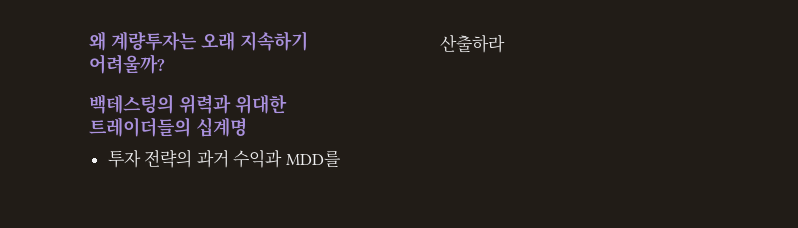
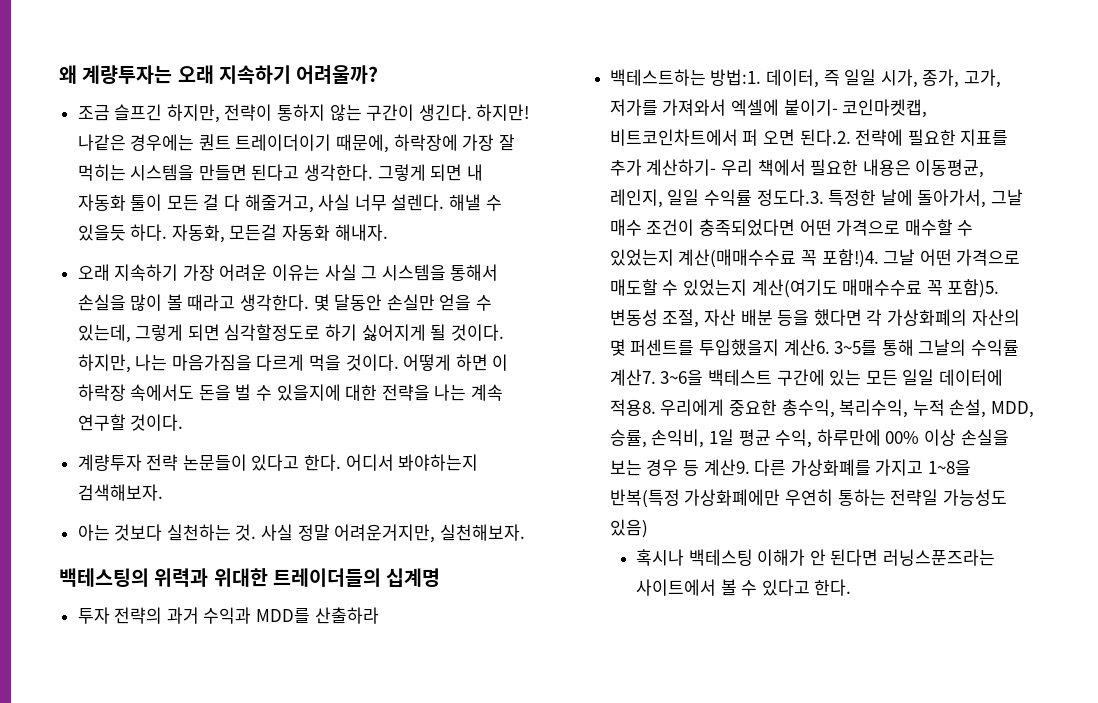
(165, 64) none -> [77,104,530,123] [77,134,515,153] [77,164,483,181] [77,194,502,213] [77,224,388,243] [77,264,499,281] [77,294,493,311] [77,324,504,343] [77,354,509,373] [77,384,504,401] [77,414,184,431] [77,454,479,471] [77,484,163,501] [77,524,525,543] // 조금 슬프긴 하지만, 전략이 통하지 않는 구간이 생긴다. 하지만! 나같은 경우에는 퀀트 트레이더이기 때문에, 하락장에 가장 잘 먹히는 시스템을 만들면 된다고 생각한다. 그렇게 되면 내 자동화 툴이 모든 걸 다 해줄거고, 사실 너무 설렌다. 해낼 수 있을듯 하다. 자동화, 모든걸 자동화 해내자. // 오래 지속하기 가장 어려운 이유는 사실 그 시스템을 통해서 손실을 많이 볼 때라고 생각한다. 몇 달동안 손실만 얻을 수 있는데, 그렇게 되면 심각할정도로 하기 싫어지게 될 것이다. 하지만, 나는 마음가짐을 다르게 먹을 것이다. 어떻게 하면 이 하락장 속에서도 돈을 벌 수 있을지에 대한 전략을 나는 계속 연구할 것이다. // 계량투자 전략 논문들이 있다고 한다. 어디서 봐야하는지 검색해보자. // 아는 것보다 실천하는 것. 사실 정말 어려운거지만, 실천해보자.
(505, 43) none -> [609,69,1001,88] [609,99,928,118] [609,129,1009,146] [609,159,985,178] [609,189,1023,208] [609,219,974,236] [609,249,1021,268] [609,279,1000,298] [609,309,1020,328] [609,339,1019,356] [609,369,1003,386] [609,399,1034,418] [609,429,1009,448] [609,459,971,476] [609,489,1007,508] [609,519,648,538] [635,549,995,566] [635,579,852,596] // 백테스트하는 방법:1. 데이터, 즉 일일 시가, 종가, 고가, 저가를 가져와서 엑셀에 붙이기- 코인마켓캡, 비트코인차트에서 퍼 오면 된다.2. 전략에 필요한 지표를 추가 계산하기- 우리 책에서 필요한 내용은 이동평균, 레인지, 일일 수익률 정도다.3. 특정한 날에 돌아가서, 그날 매수 조건이 충족되었다면 어떤 가격으로 매수할 수 있었는지 계산(매매수수료 꼭 포함!)4. 그날 어떤 가격으로 매도할 수 있었는지 계산(여기도 매매수수료 꼭 포함)5. 변동성 조절, 자산 배분 등을 했다면 각 가상화폐의 자산의 몇 퍼센트를 투입했을지 계산6. 3~5를 통해 그날의 수익률 계산7. 3~6을 백테스트 구간에 있는 모든 일일 데이터에 적용8. 우리에게 중요한 총수익, 복리수익, 누적 손설, MDD, 승률, 손익비, 1일 평균 수익, 하루만에 00% 이상 손실을 보는 경우 등 계산9. 다른 가상화폐를 가지고 1~8을 반복(특정 가상화폐에만 우연히 통하는 전략일 가능성도 있음) // 혹시나 백테스팅 이해가 안 된다면 러닝스푼즈라는 사이트에서 볼 수 있다고 한다.

